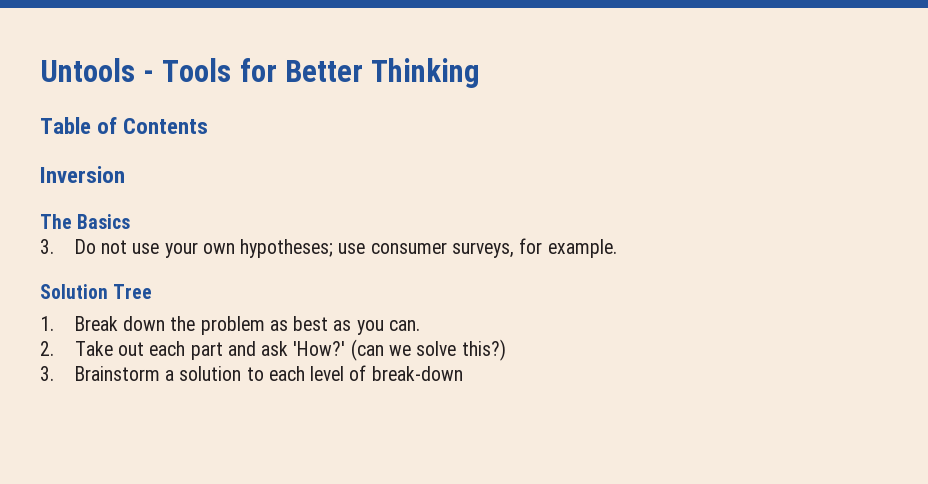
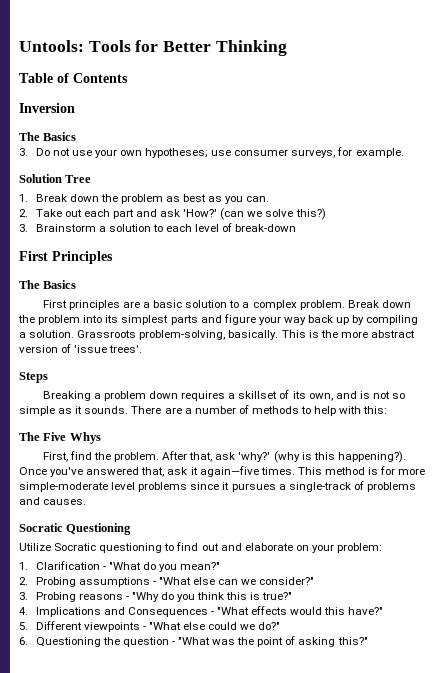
[40,58,155,82] Untools - -> [19,40,84,52] Untools:
(463, 373) none -> [19,251,113,264] [19,280,77,289] [42,300,411,310] [18,314,419,325] [19,330,415,340] [19,344,143,353] [19,372,48,383] [42,390,406,401] [19,405,388,416] [19,432,101,444] [42,451,406,463] [19,466,426,477] [19,481,416,492] [19,497,87,505] [19,523,132,535] [19,542,383,553] [19,561,221,572] [19,577,315,587] [19,592,293,602] [19,606,384,617] [19,621,281,632] [19,636,368,647] // First Principles // The Basics // First principles are a basic solution to a complex problem. Break down the problem into its simplest parts and figure your way back up by compiling a solution. Grassroots problem-solving, basically. This is the more abstract version of 'issue trees'. // Steps // Breaking a problem down requires a skillset of its own, and is not so simple as it sounds. There are a number of methods to help with this: // The Five Whys // First, find the problem. After that, ask 'why?' (why is this happening?). Once you've answered that, ask it again—five times. This method is for more simple-moderate level problems since it pursues a single-track of problems and causes. // Socratic Questioning // Utilize Socratic questioning to find out and elaborate on your problem: // 1. Clarification - "What do you mean?" // 2. Probing assumptions - "What else can we consider?" // 3. Probing reasons - "Why do you think this is true?" // 4. Implications and Consequences - "What effects would this have?" // 5. Different viewpoints - "What else could we do?" // 6. Questioning the question - "What was the point of asking this?"

